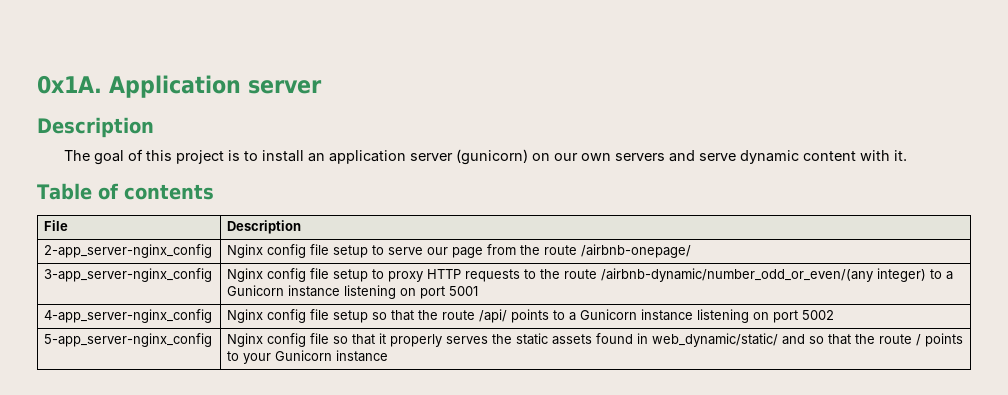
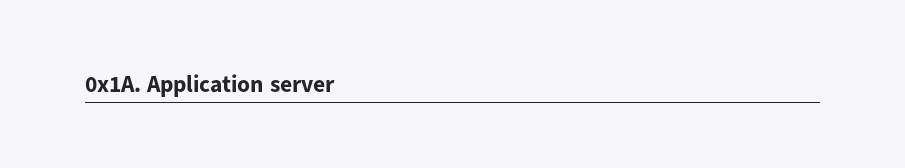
[37,117,154,138] [64,149,908,165] [37,183,214,200] [44,220,69,231] [227,220,302,234] [44,244,213,258] [227,244,692,258] [44,268,213,282] [227,268,954,282] [227,285,479,299] [44,309,213,323] [227,309,835,323] [44,333,213,347] [227,333,964,347] [227,350,389,364] // Description // The goal of this project is to install an application server (gunicorn) on our own servers and serve dynamic content with it. // Table of contents // File | Description // 2-app_server-nginx_config | Nginx config file setup to serve our page from the route /airbnb-onepage/ // 3-app_server-nginx_config | Nginx config file setup to proxy HTTP requests to the route /airbnb-dynamic/number_odd_or_even/(any integer) to a Gunicorn instance listening on port 5001 // 4-app_server-nginx_config | Nginx config file setup so that the route /api/ points to a Gunicorn instance listening on port 5002 // 5-app_server-nginx_config | Nginx config file so that it properly serves the static assets found in web_dynamic/static/ and so that the route / points to your Gunicorn instance -> (335, 86) none

